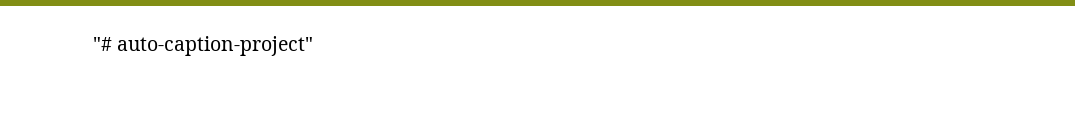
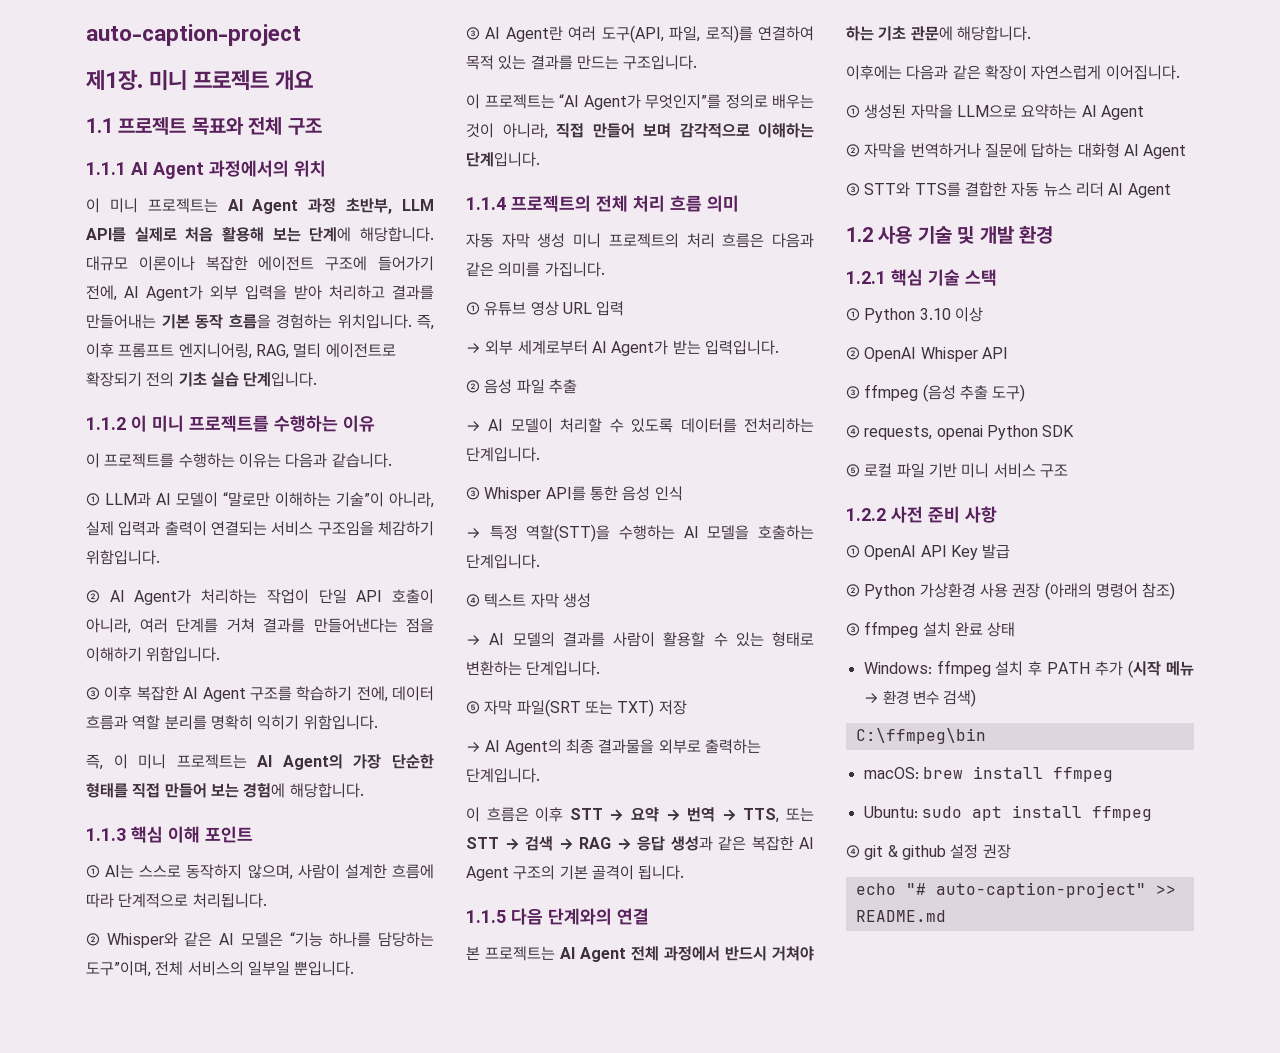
[93,36,314,56] "# auto-caption-project" -> [86,24,301,46] [86,70,314,91] [86,117,322,135] [86,160,326,179] [86,198,434,214] [86,227,434,242] [86,256,434,271] [86,285,434,301] [86,314,434,330] [86,343,396,359] [86,372,318,387] [86,415,375,432] [86,453,392,468] [86,492,434,508] [86,521,434,536] [86,550,160,565] [86,589,434,605] [86,618,434,634] [86,647,221,662] [86,686,434,702] [86,715,378,730] [86,754,434,770] [86,783,364,798] [86,826,253,843] [86,864,434,880] [86,893,267,908] [86,932,435,948] [86,961,355,977] [466,25,814,43] [466,55,698,70] [466,94,814,110] [466,123,814,139] [466,152,540,167] [466,195,739,212] [466,233,814,248] [466,262,605,277] [466,301,625,316] [466,340,779,356] [466,379,577,394] [466,418,814,433] [466,447,540,462] [466,486,683,502] [466,524,814,542] [466,554,540,569] [466,593,591,608] [466,632,814,647] [466,661,601,676] [466,699,687,717] [466,739,761,755] [466,768,540,783] [466,807,814,823] [466,836,814,851] [466,865,685,881] [466,908,649,925] [466,946,814,962] [846,26,1031,41] [846,65,1180,80] [846,104,1144,120] [846,143,1187,159] [846,182,1171,198] [846,225,1053,244] [846,269,997,286] [846,307,983,323] [846,347,1008,362] [846,384,1026,402] [846,425,1075,440] [846,463,1068,478] [846,506,997,523] [846,544,1011,560] [846,582,1176,600] [846,621,1016,638] [863,660,1194,678] [863,689,977,707] [855,728,986,744] [863,766,1113,782] [863,805,1152,821] [846,844,1011,860] [855,882,1176,898] [855,910,946,922] auto-caption-project // 제1장. 미니 프로젝트 개요 // 1.1 프로젝트 목표와 전체 구조 // 1.1.1 AI Agent 과정에서의 위치 // 이 미니 프로젝트는 AI Agent 과정 초반부, LLM API를 실제로 처음 활용해 보는 단계에 해당합니다. 대규모 이론이나 복잡한 에이전트 구조에 들어가기 전에, AI Agent가 외부 입력을 받아 처리하고 결과를 만들어내는 기본 동작 흐름을 경험하는 위치입니다. 즉, 이후 프롬프트 엔지니어링, RAG, 멀티 에이전트로 확장되기 전의 기초 실습 단계입니다. // 1.1.2 이 미니 프로젝트를 수행하는 이유 // 이 프로젝트를 수행하는 이유는 다음과 같습니다. // ① LLM과 AI 모델이 “말로만 이해하는 기술”이 아니라, 실제 입력과 출력이 연결되는 서비스 구조임을 체감하기 위함입니다. // ② AI Agent가 처리하는 작업이 단일 API 호출이 아니라, 여러 단계를 거쳐 결과를 만들어낸다는 점을 이해하기 위함입니다. // ③ 이후 복잡한 AI Agent 구조를 학습하기 전에, 데이터 흐름과 역할 분리를 명확히 익히기 위함입니다. // 즉, 이 미니 프로젝트는 AI Agent의 가장 단순한 형태를 직접 만들어 보는 경험에 해당합니다. // 1.1.3 핵심 이해 포인트 // ① AI는 스스로 동작하지 않으며, 사람이 설계한 흐름에 따라 단계적으로 처리됩니다. // ② Whisper와 같은 AI 모델은 “기능 하나를 담당하는 도구”이며, 전체 서비스의 일부일 뿐입니다. // ③ AI Agent란 여러 도구(API, 파일, 로직)를 연결하여 목적 있는 결과를 만드는 구조입니다. // 이 프로젝트는 “AI Agent가 무엇인지”를 정의로 배우는 것이 아니라, 직접 만들어 보며 감각적으로 이해하는 단계입니다. // 1.1.4 프로젝트의 전체 처리 흐름 의미 // 자동 자막 생성 미니 프로젝트의 처리 흐름은 다음과 같은 의미를 가집니다. // ① 유튜브 영상 URL 입력 // → 외부 세계로부터 AI Agent가 받는 입력입니다. // ② 음성 파일 추출 // → AI 모델이 처리할 수 있도록 데이터를 전처리하는 단계입니다. // ③ Whisper API를 통한 음성 인식 // → 특정 역할(STT)을 수행하는 AI 모델을 호출하는 단계입니다. // ④ 텍스트 자막 생성 // → AI 모델의 결과를 사람이 활용할 수 있는 형태로 변환하는 단계입니다. // ⑤ 자막 파일(SRT 또는 TXT) 저장 // → AI Agent의 최종 결과물을 외부로 출력하는 단계입니다. // 이 흐름은 이후 STT → 요약 → 번역 → TTS, 또는 STT → 검색 → RAG → 응답 생성과 같은 복잡한 AI Agent 구조의 기본 골격이 됩니다. // 1.1.5 다음 단계와의 연결 // 본 프로젝트는 AI Agent 전체 과정에서 반드시 거쳐야 하는 기초 관문에 해당합니다. // 이후에는 다음과 같은 확장이 자연스럽게 이어집니다. // ① 생성된 자막을 LLM으로 요약하는 AI Agent // ② 자막을 번역하거나 질문에 답하는 대화형 AI Agent // ③ STT와 TTS를 결합한 자동 뉴스 리더 AI Agent // 1.2 사용 기술 및 개발 환경 // 1.2.1 핵심 기술 스택 // ① Python 3.10 이상 // ② OpenAI Whisper API // ③ ffmpeg (음성 추출 도구) // ④ requests, openai Python SDK // ⑤ 로컬 파일 기반 미니 서비스 구조 // 1.2.2 사전 준비 사항 // ① OpenAI API Key 발급 // ② Python 가상환경 사용 권장 (아래의 명령어 참조) // ③ ffmpeg 설치 완료 상태 // Windows: ffmpeg 설치 후 PATH 추가 (시작 메뉴 → 환경 변수 검색) // C:\ffmpeg\bin // macOS: brew install ffmpeg // Ubuntu: sudo apt install ffmpeg // ④ git & github 설정 권장 // echo "# auto-caption-project" >> README.md

